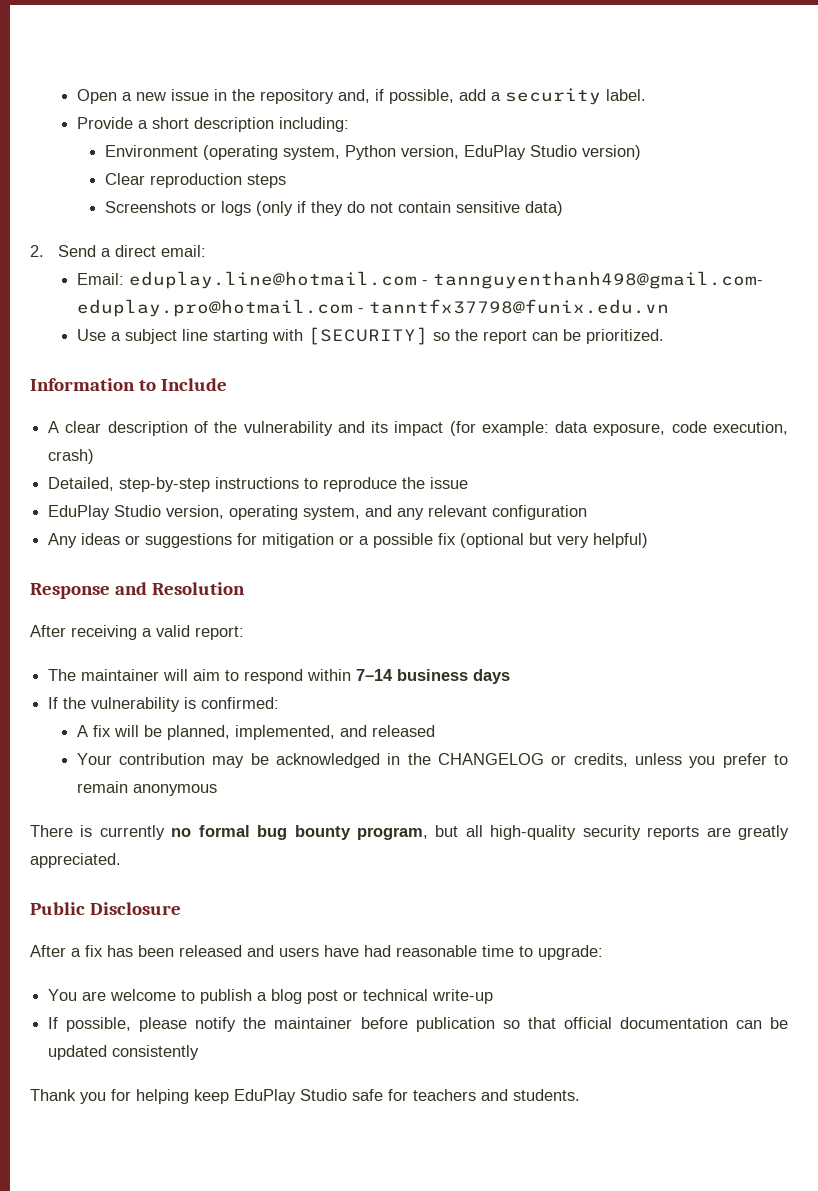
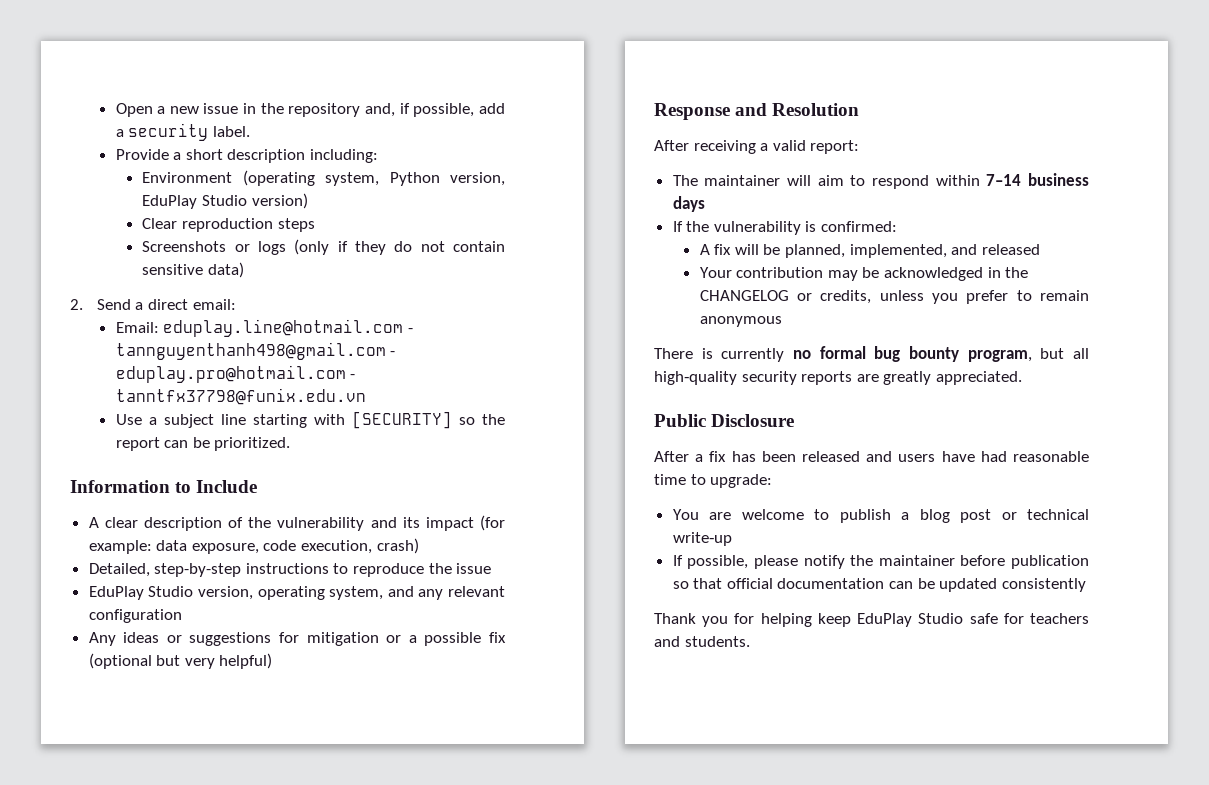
[432,271,763,289] tannguyenthanh498@gmail.com- -> [115,342,396,360] tannguyenthanh498@gmail.com -

